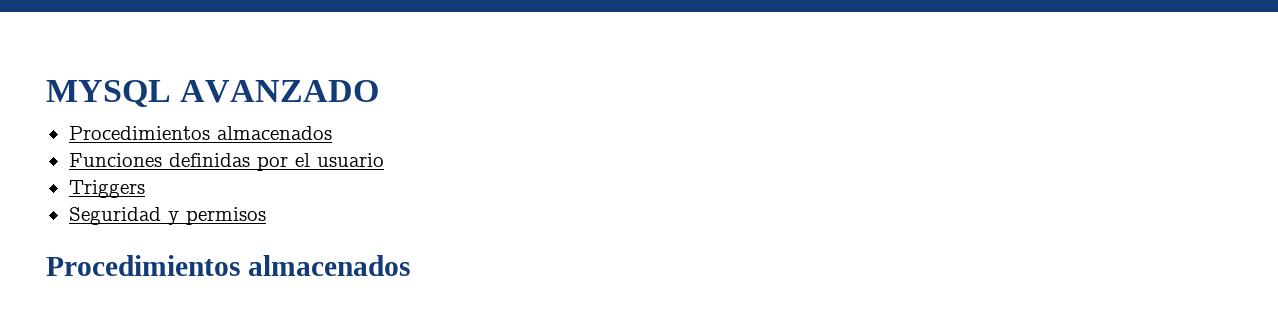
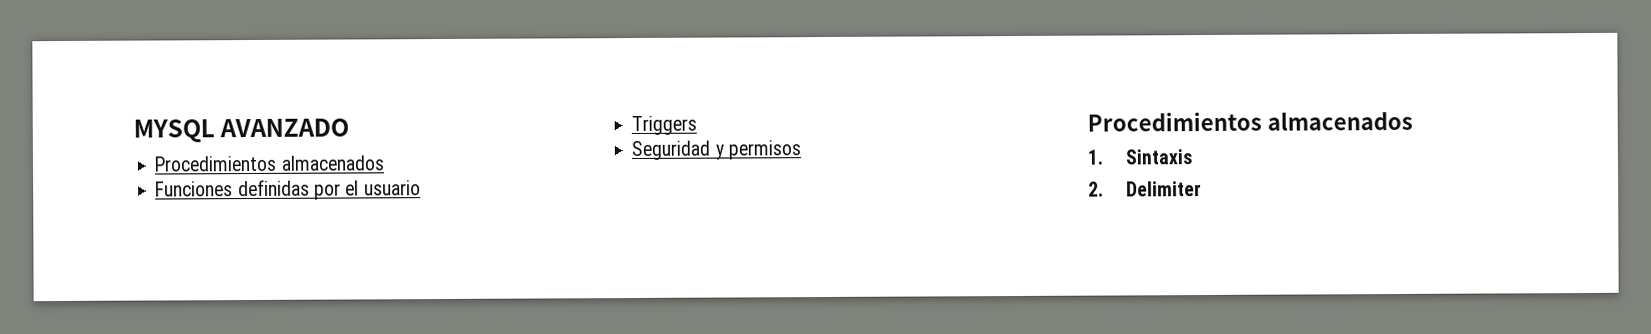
(410, 265) none -> [1087,149,1193,165] [1088,181,1203,197] // 1. Sintaxis // 2. Delimiter

